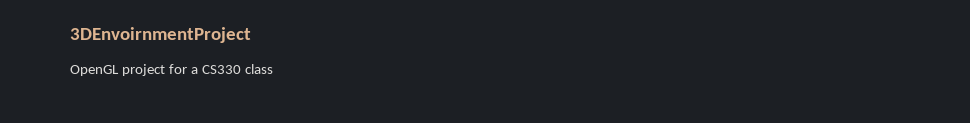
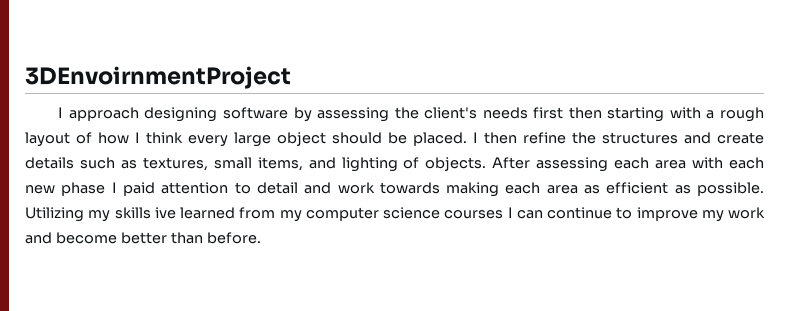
[70,64,273,76] OpenGL project for a CS330 class -> [58,107,764,122] [25,132,764,147] [25,157,764,172] [25,182,764,197] [25,207,765,222] [25,232,261,244] I approach designing software by assessing the client's needs first then starting with a rough layout of how I think every large object should be placed. I then refine the structures and create details such as textures, small items, and lighting of objects. After assessing each area with each new phase I paid attention to detail and work towards making each area as efficient as possible. Utilizing my skills ive learned from my computer science courses I can continue to improve my work and become better than before.

